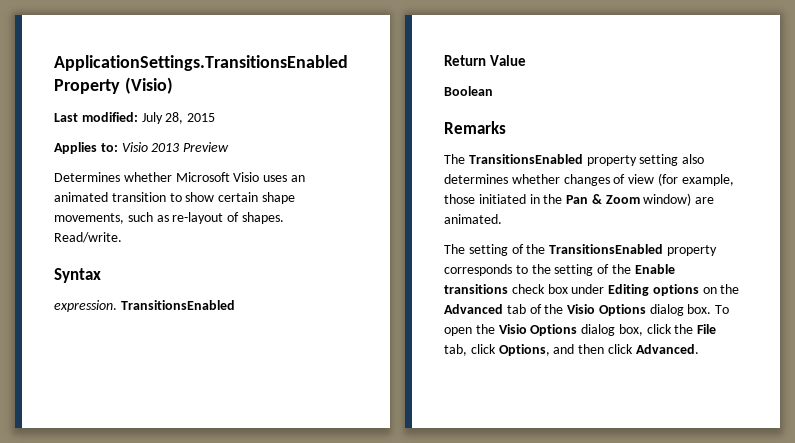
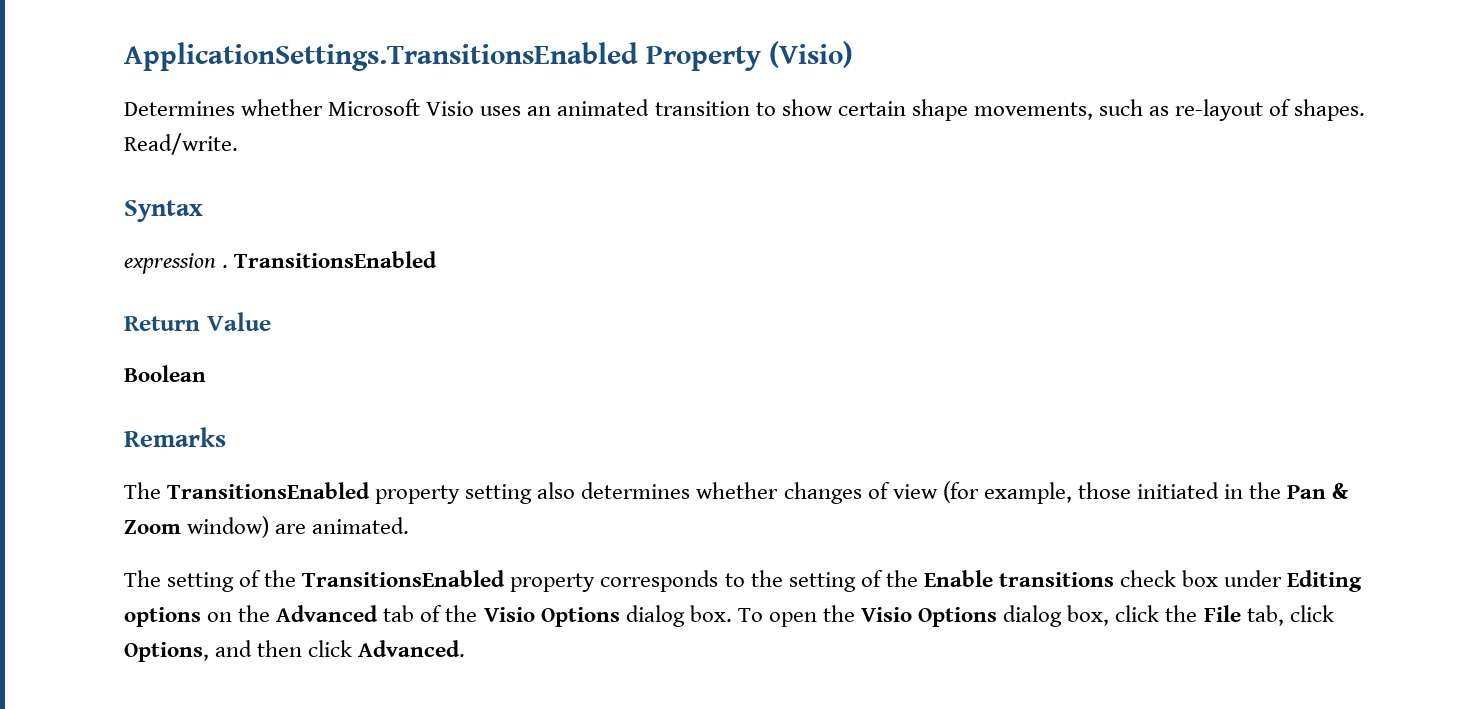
[54,112,216,124] [54,142,230,154] // Last modified: July 28, 2015 // Applies to: Visio 2013 Preview -> (853, 54) none
[54,300,117,312] expression. -> [124,253,229,274] expression .

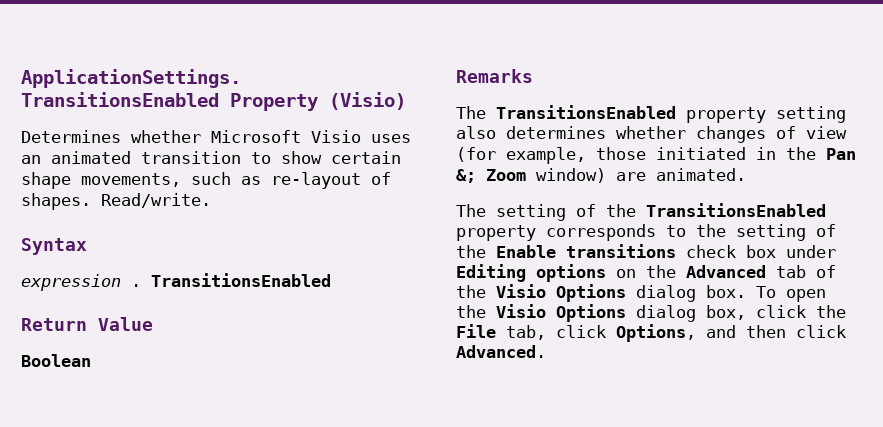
[1332,483,1350,499] & -> [456,169,476,183] &;

